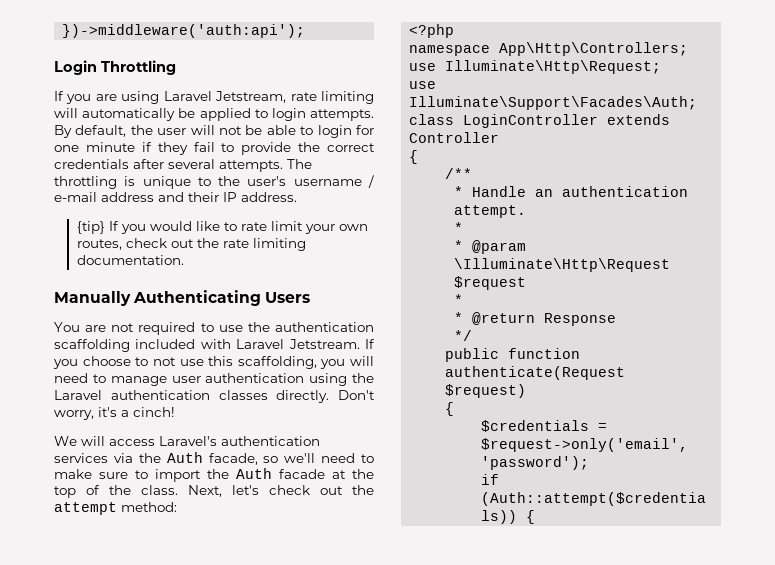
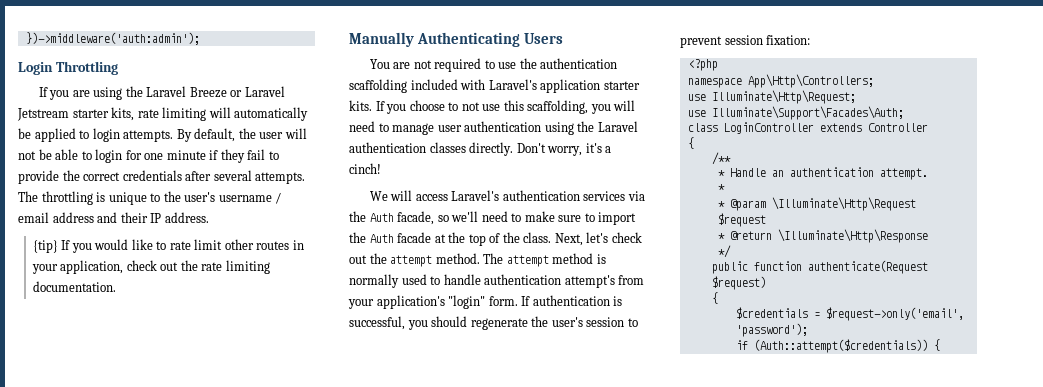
[62,24,306,38] })->middleware('auth:api'); -> [25,32,200,45] })->middleware('auth:admin');
[163,91,287,103] Laravel Jetstream, -> [125,86,285,98] [17,107,135,121] the Laravel Breeze or Laravel Jetstream starter kits,
[54,192,97,202] e-mail -> [18,212,49,223] email
[304,224,368,234] [76,239,122,250] your own routes, -> [224,239,304,250] [31,260,124,274] other routes in your application,
[236,339,360,349] Laravel Jetstream. -> [488,79,640,93] [349,100,372,111] Laravel's application starter kits.
[121,502,177,512] method: -> [435,253,606,267] [349,274,645,288] [348,295,623,309] [349,316,638,330] [680,35,811,48] method. The attempt method is normally used to handle authentication attempt's from your application's "login" form. If authentication is successful, you should regenerate the user's session to prevent session fixation:
[454,312,617,326] // * @return Response -> [729,229,928,243] @return \Illuminate\Http\Response

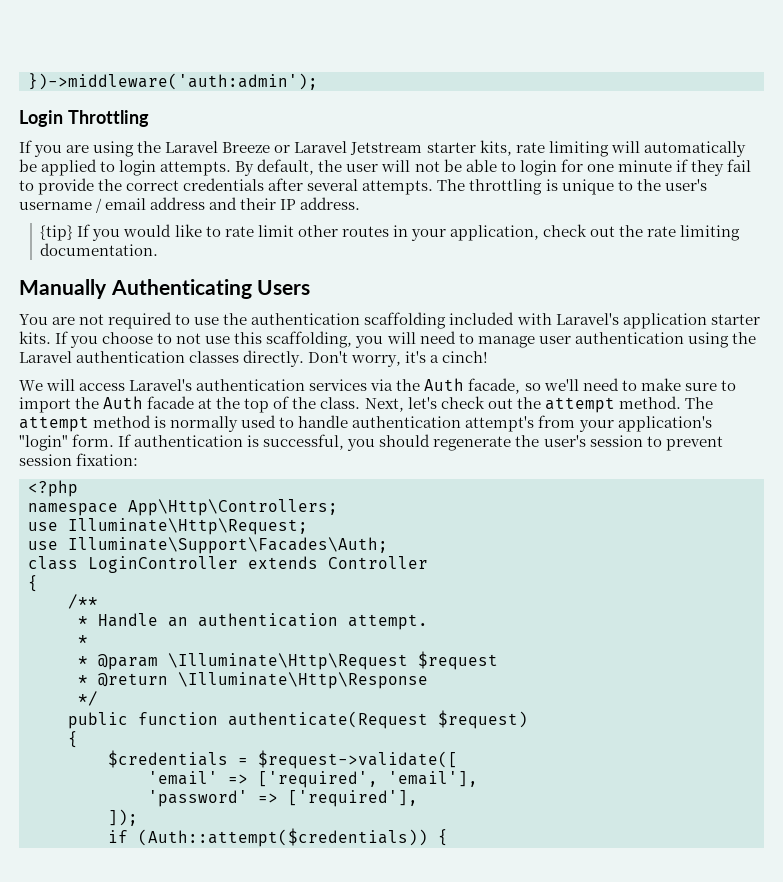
[825,307,964,321] [735,323,808,337] $request->only('email', 'password'); -> [258,750,458,769] [148,771,478,788] [148,790,418,807] [108,809,138,826] $request->validate([ // 'email' => ['required', 'email'], // 'password' => ['required'], // ]);

